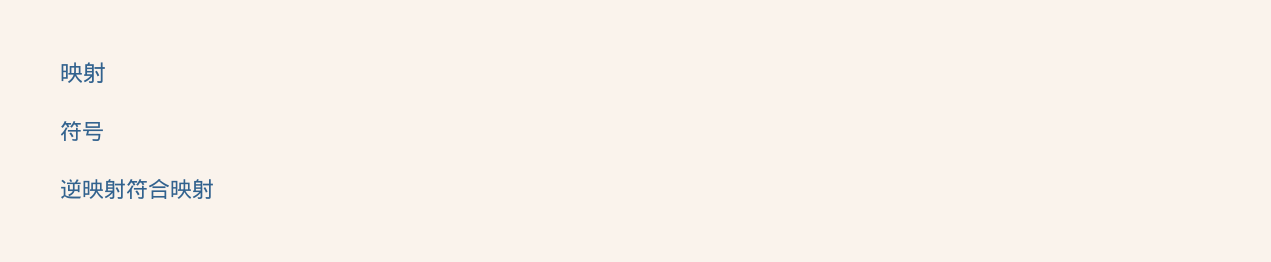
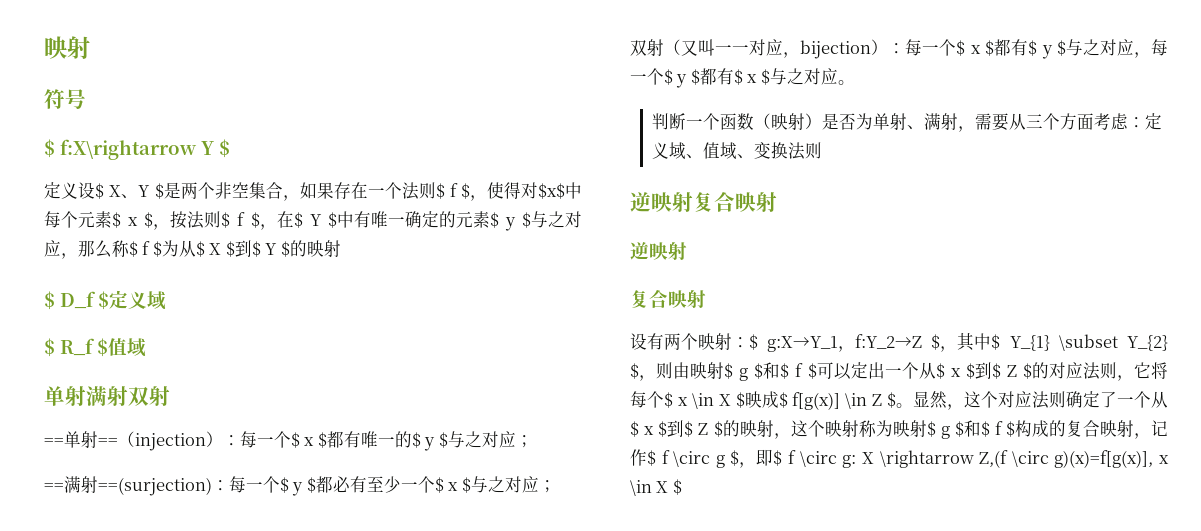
[60,178,214,199] // 逆映射符合映射 -> [44,139,230,160] [44,182,582,201] [44,211,582,231] [44,240,341,259] [44,290,166,310] [44,338,146,357] [44,386,170,406] [44,431,533,451] [44,476,556,496] [630,39,1168,59] [630,68,855,88] [651,113,1162,132] [651,142,822,160] [630,192,777,212] [630,242,687,260] [630,290,706,308] [630,333,1168,352] [630,362,1168,381] [630,391,1168,410] [630,420,1168,439] [630,449,1169,468] [630,479,682,496] // $ f:X\rightarrow Y $ // 定义设$ X、Y $是两个非空集合，如果存在一个法则$ f $，使得对$x$中每个元素$ x $，按法则$ f $，在$ Y $中有唯一确定的元素$ y $与之对应，那么称$ f $为从$ X $到$ Y $的映射 // $ D_f $定义域 // $ R_f $值域 // 单射满射双射 // ==单射==（injection）：每一个$ x $都有唯一的$ y $与之对应； // ==满射==(surjection)：每一个$ y $都必有至少一个$ x $与之对应； // 双射（又叫一一对应，bijection）：每一个$ x $都有$ y $与之对应，每一个$ y $都有$ x $与之对应。 // 判断一个函数（映射）是否为单射、满射，需要从三个方面考虑：定义域、值域、变换法则 // 逆映射复合映射 // 逆映射 // 复合映射 // 设有两个映射：$ g:X→Y_1，f:Y_2→Z $，其中$ Y_{1} \subset Y_{2} $，则由映射$ g $和$ f $可以定出一个从$ x $到$ Z $的对应法则，它将每个$ x \in X $映成$ f[g(x)] \in Z $。显然，这个对应法则确定了一个从$ x $到$ Z $的映射，这个映射称为映射$ g $和$ f $构成的复合映射，记作$ f \circ g $，即$ f \circ g: X \rightarrow Z,(f \circ g)(x)=f[g(x)], x \in X $

